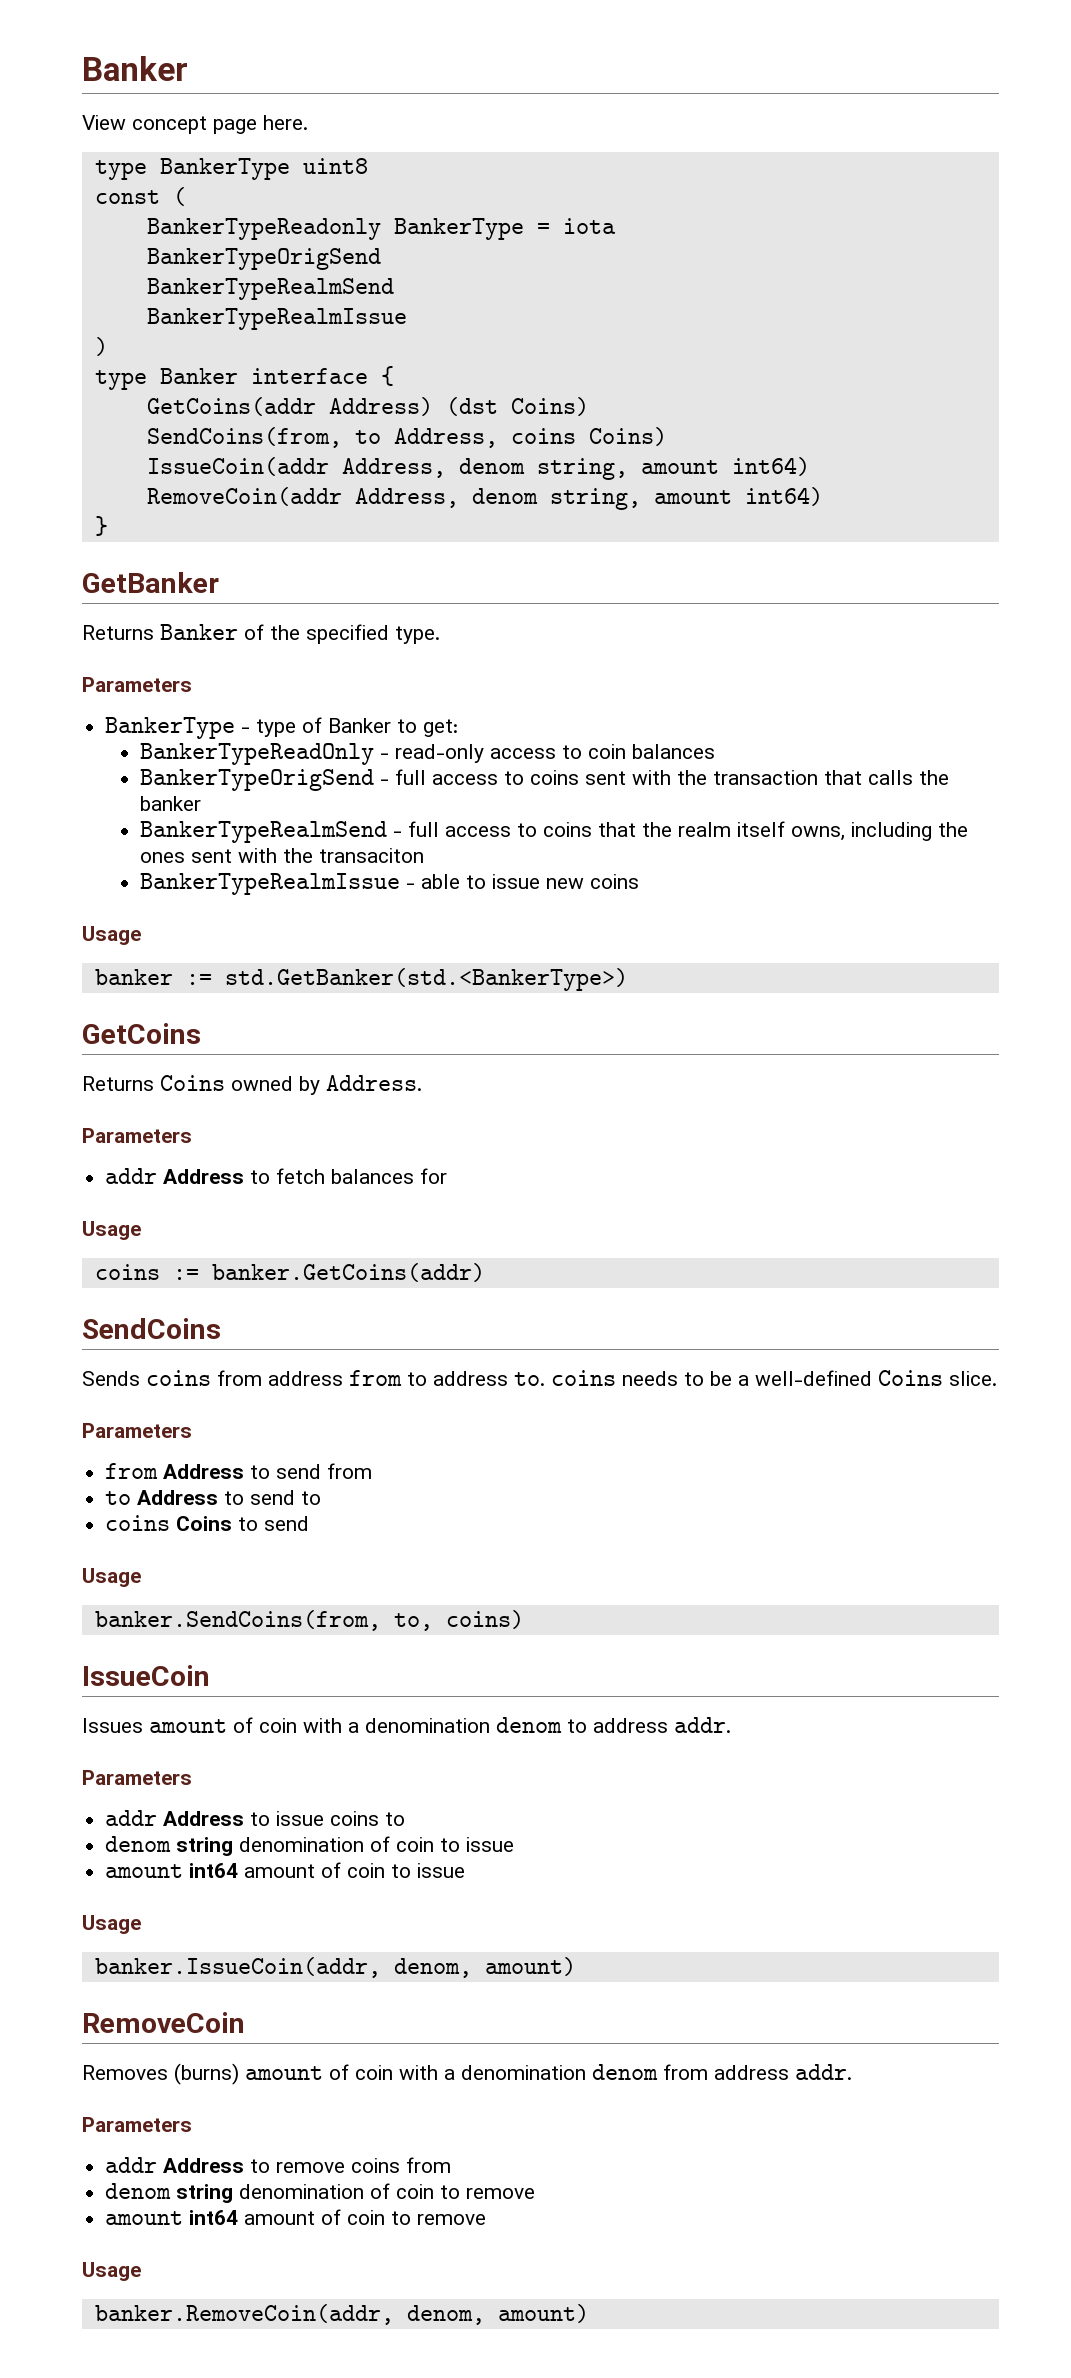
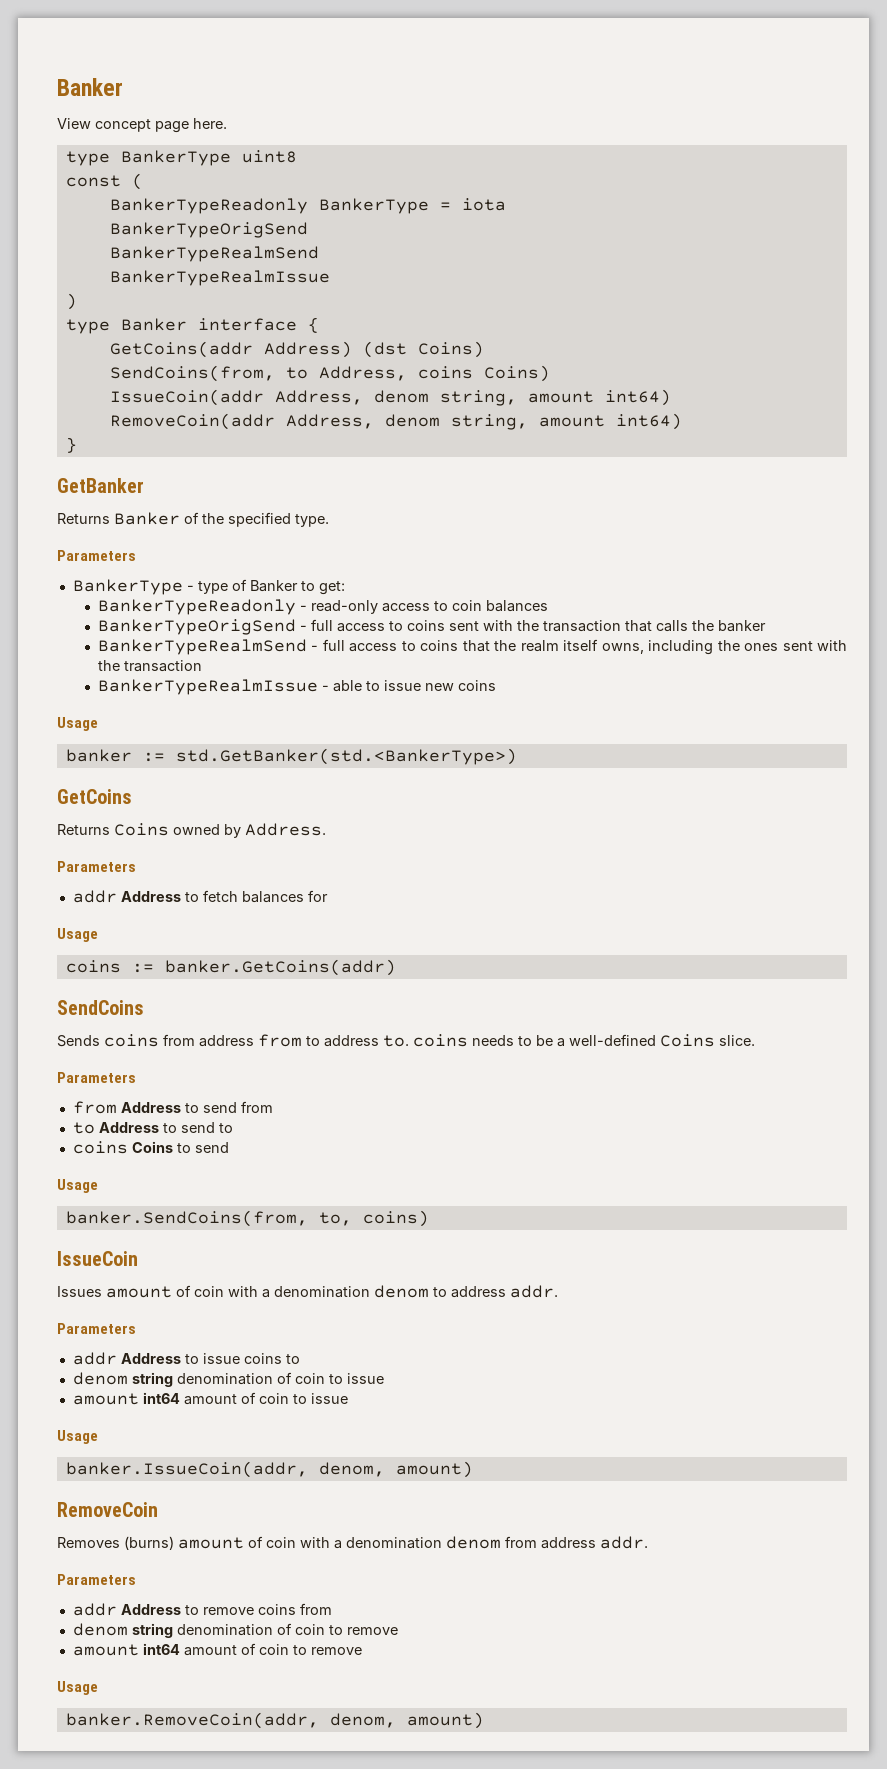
[139,743,374,765] BankerTypeReadOnly -> [97,599,296,615] BankerTypeReadonly
[318,848,424,863] transaciton -> [123,660,202,672] transaction

